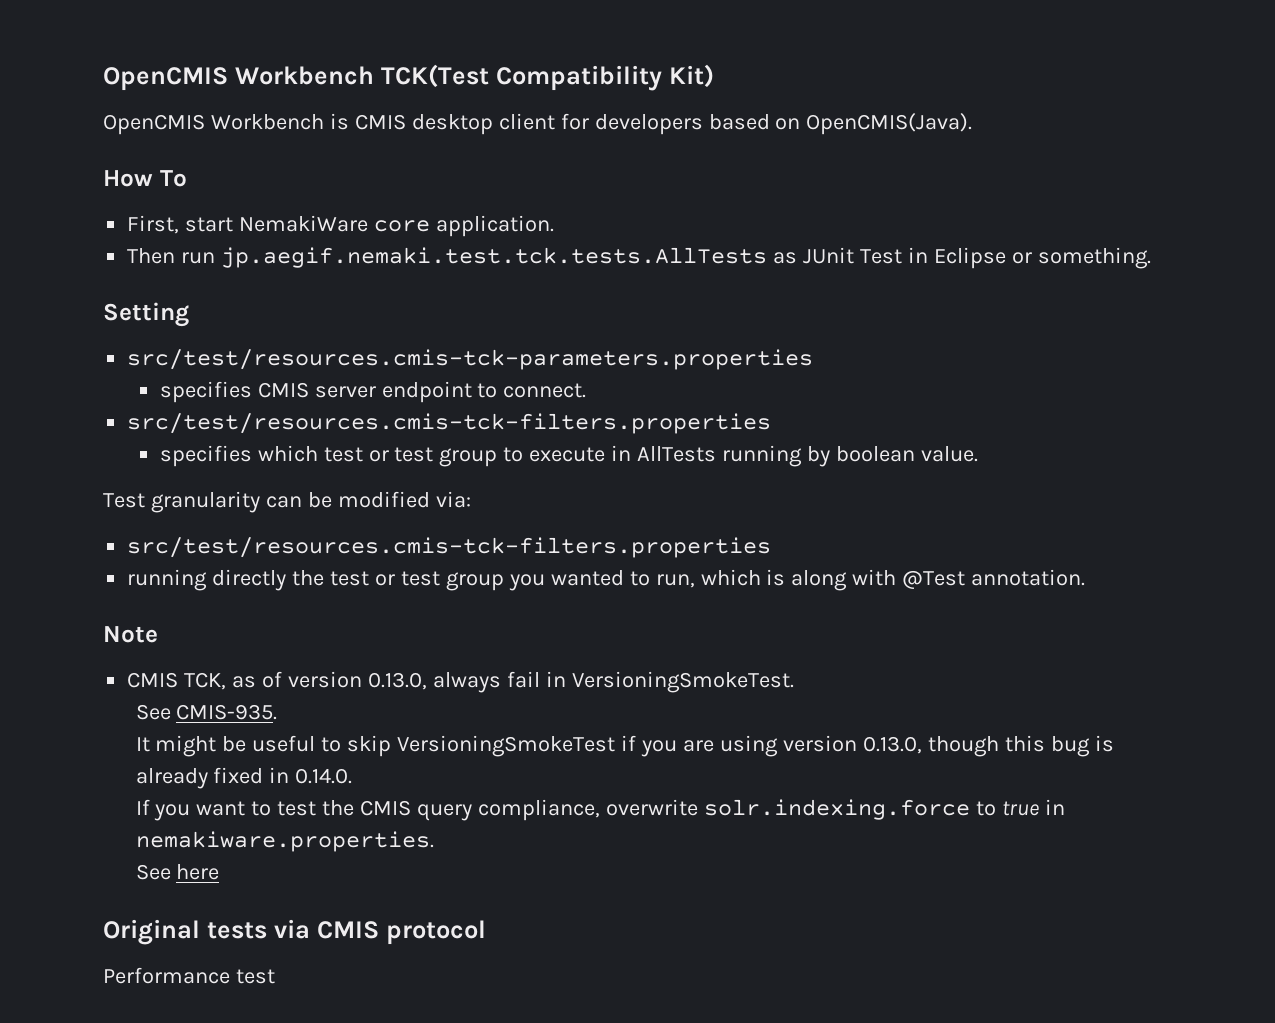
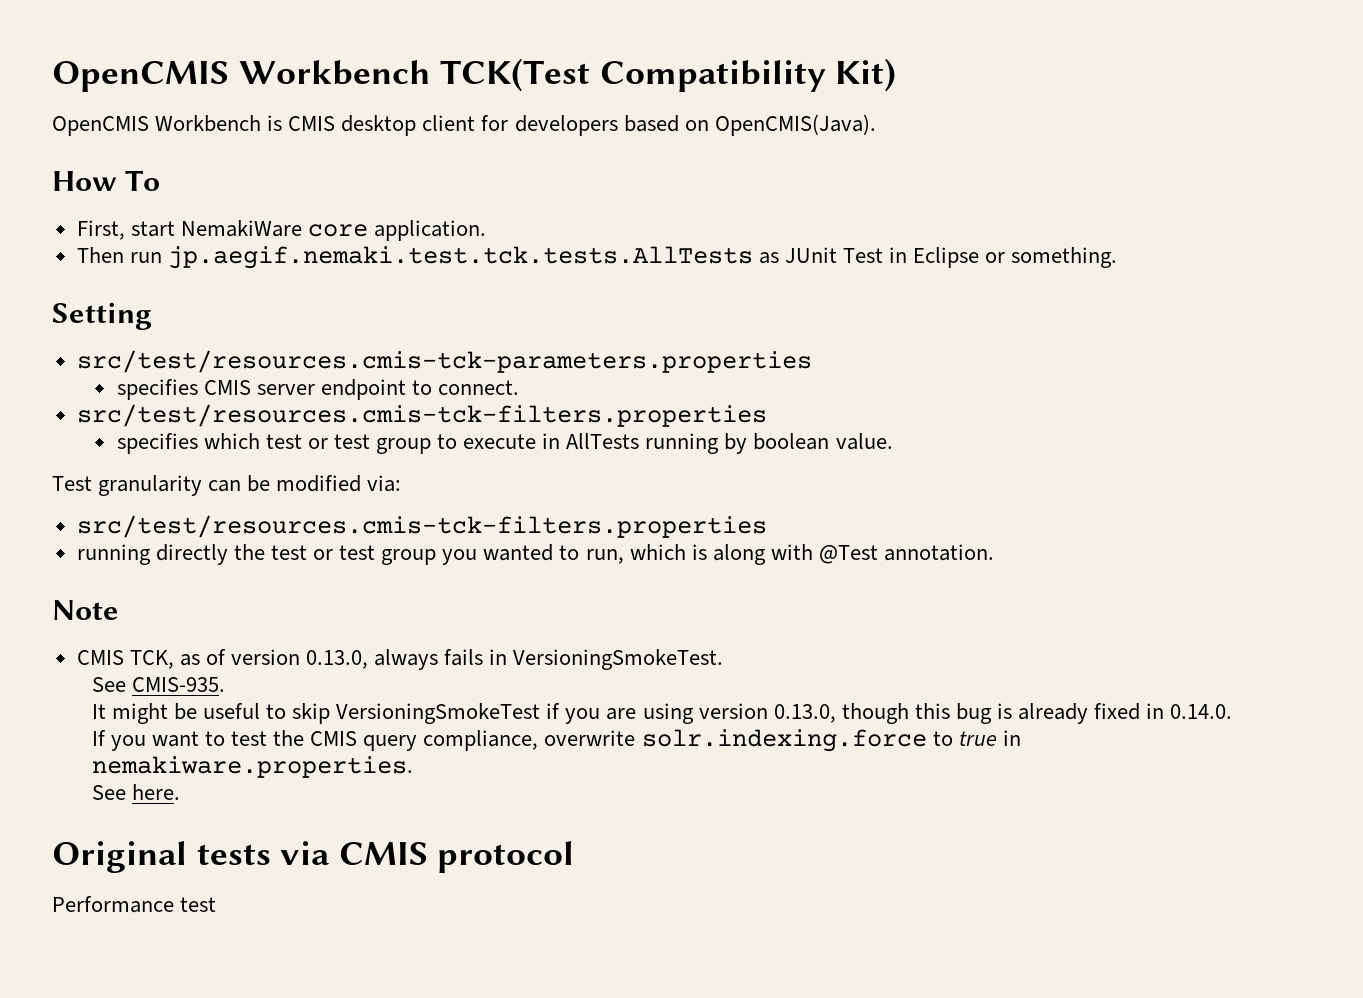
[506,671,540,688] fail -> [444,649,484,666] fails
[176,864,220,880] here -> [131,784,180,800] here.

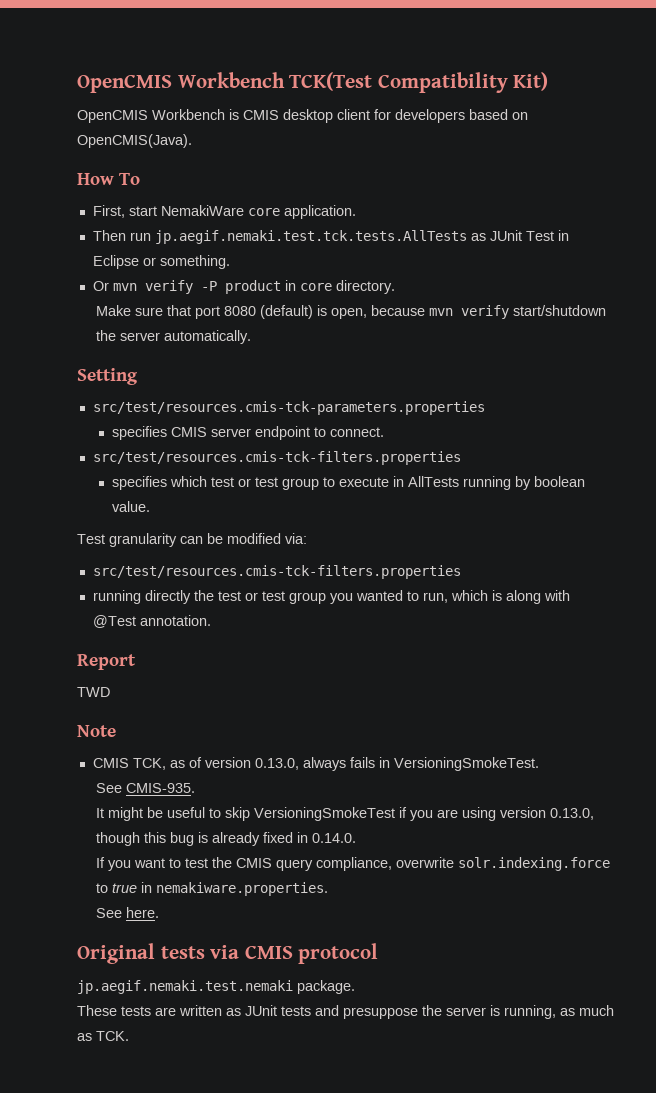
(1118, 257) none -> [92,280,395,294] [96,305,607,319] [96,330,252,344] // Or mvn verify -P product in core directory. // Make sure that port 8080 (default) is open, because mvn verify start/shutdown the server automatically.
(994, 552) none -> [77,654,136,670] [77,687,110,697] // Report // TWD
[52,896,217,913] Performance test -> [77,980,355,994] [77,1005,614,1019] [77,1031,129,1041] jp.aegif.nemaki.test.nemaki package. // These tests are written as JUnit tests and presuppose the server is running, as much as TCK.

